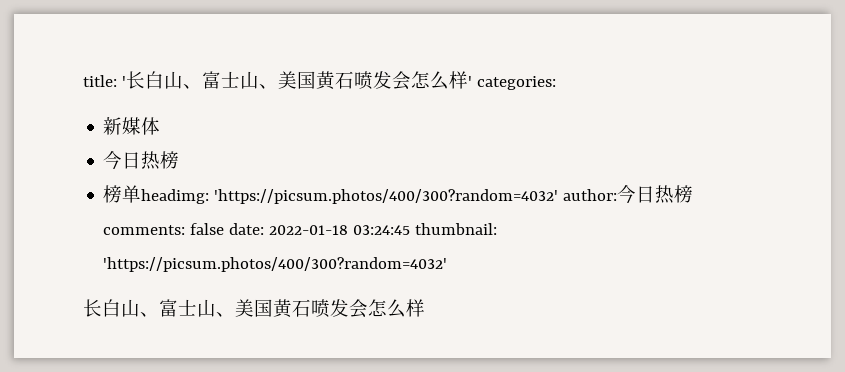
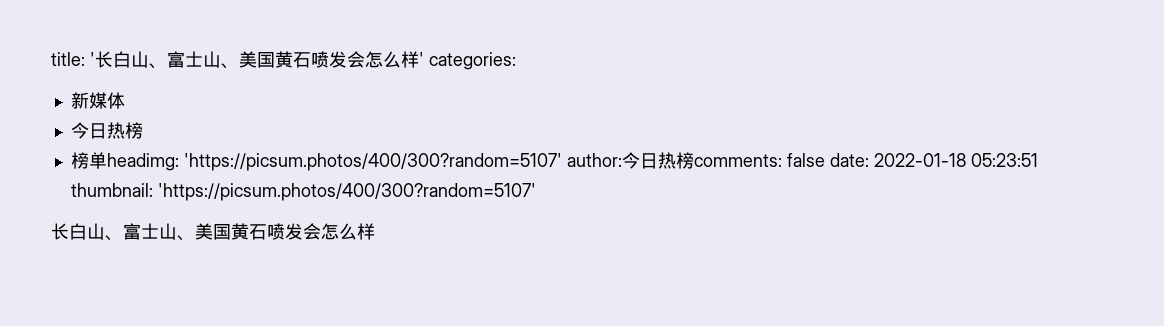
[214,189,559,204] 'https://picsum.photos/400/300?random=4032' -> [183,153,562,171] 'https://picsum.photos/400/300?random=5107'
[353,223,498,235] [103,257,448,272] 03:24:45 thumbnail: 'https://picsum.photos/400/300?random=4032' -> [970,153,1038,167] [70,183,536,201] 05:23:51 thumbnail: 'https://picsum.photos/400/300?random=5107'

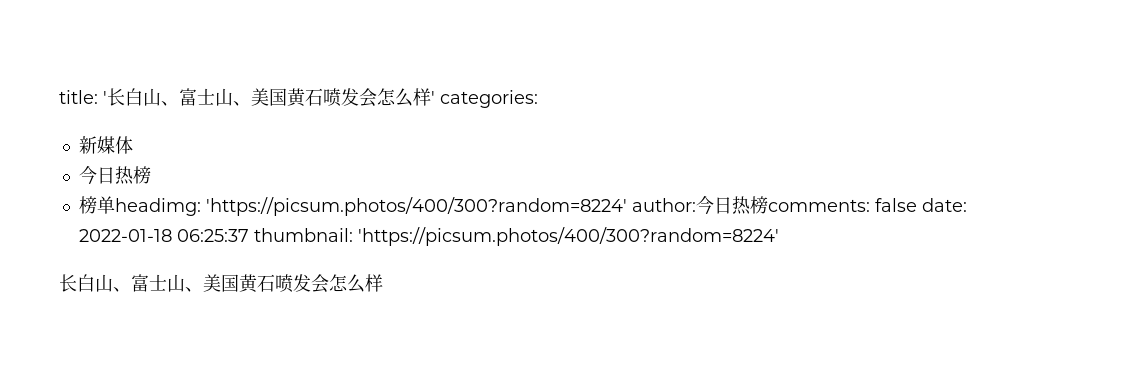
[183,153,562,171] 'https://picsum.photos/400/300?random=5107' -> [205,197,627,216] 'https://picsum.photos/400/300?random=8224'
[970,153,1038,167] [70,183,536,201] 05:23:51 thumbnail: 'https://picsum.photos/400/300?random=5107' -> [176,227,779,246] 06:25:37 thumbnail: 'https://picsum.photos/400/300?random=8224'

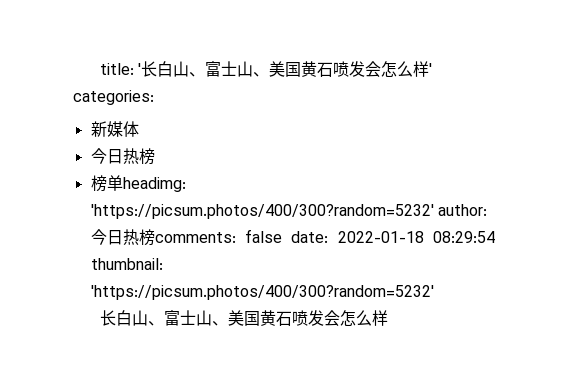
[205,197,627,216] 'https://picsum.photos/400/300?random=8224' -> [90,204,434,219] 'https://picsum.photos/400/300?random=5232'
[176,227,779,246] 06:25:37 thumbnail: 'https://picsum.photos/400/300?random=8224' -> [433,231,495,243] [90,258,163,270] [90,285,434,300] 08:29:54 thumbnail: 'https://picsum.photos/400/300?random=5232'

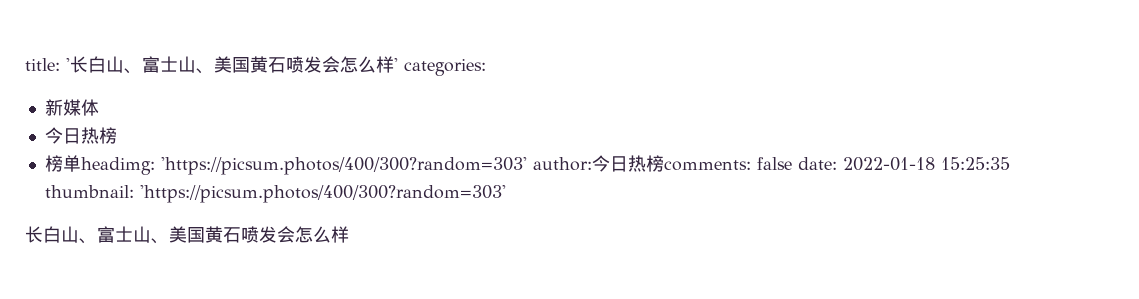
[90,204,434,219] 'https://picsum.photos/400/300?random=5232' -> [160,157,527,175] 'https://picsum.photos/400/300?random=303'
[433,231,495,243] [90,258,163,270] [90,285,434,300] 08:29:54 thumbnail: 'https://picsum.photos/400/300?random=5232' -> [940,157,1010,170] [44,185,506,203] 15:25:35 thumbnail: 'https://picsum.photos/400/300?random=303'

